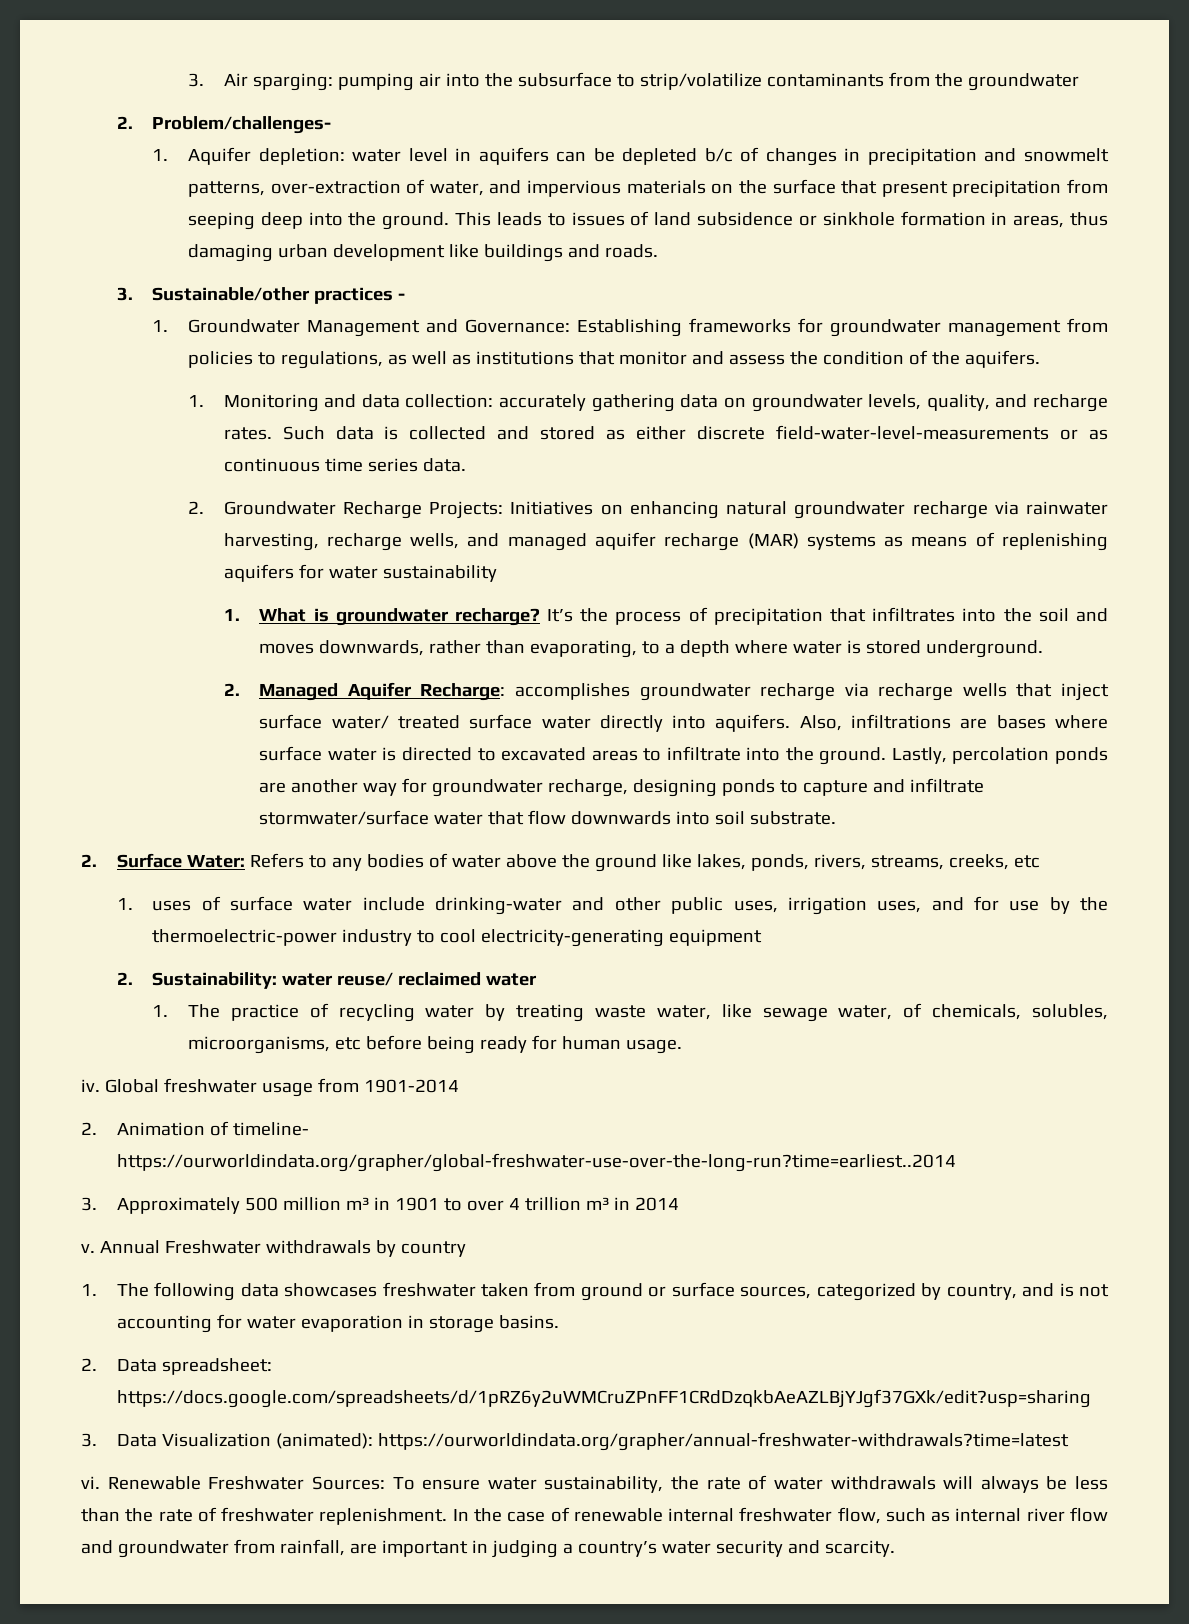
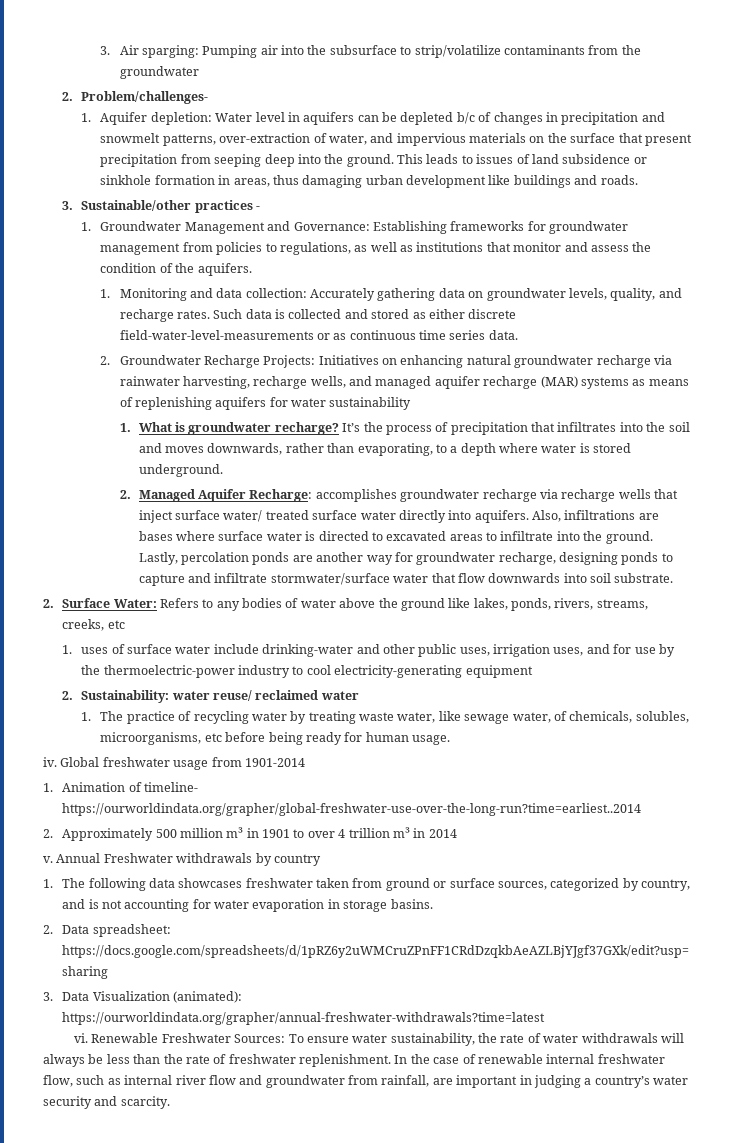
[337,73,414,91] pumping -> [202,45,258,58] Pumping
[352,149,402,162] water -> [215,113,253,122] Water
[499,394,587,411] accurately -> [310,288,376,301] Accurately
[81,1122,97,1135] 2. -> [43,783,53,792] 1.
[81,1197,97,1211] 3. -> [43,829,53,838] 2.

